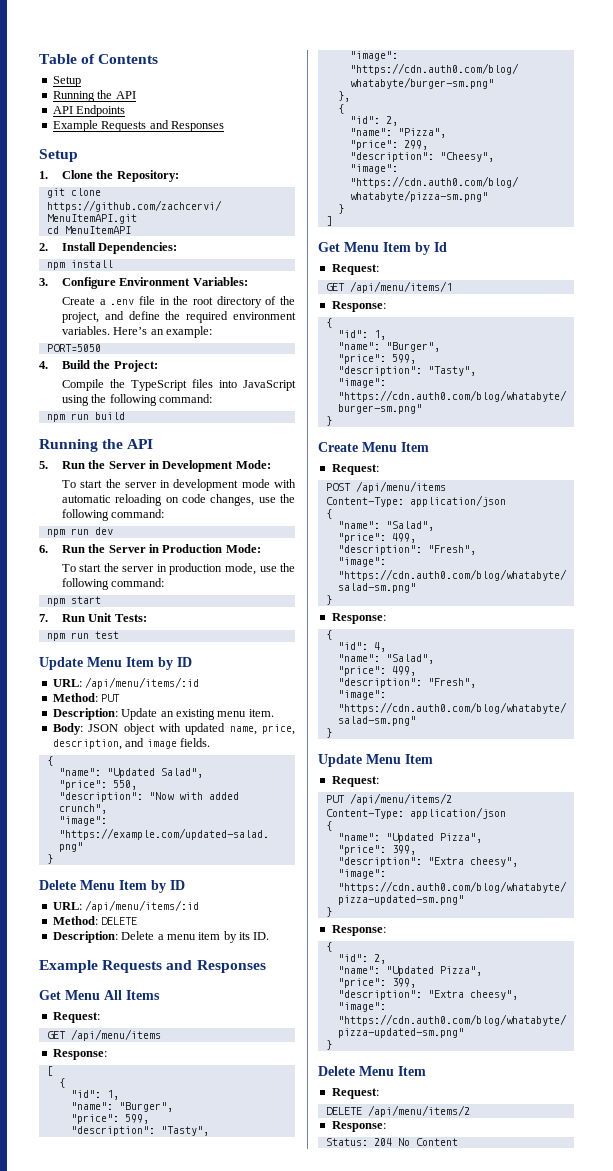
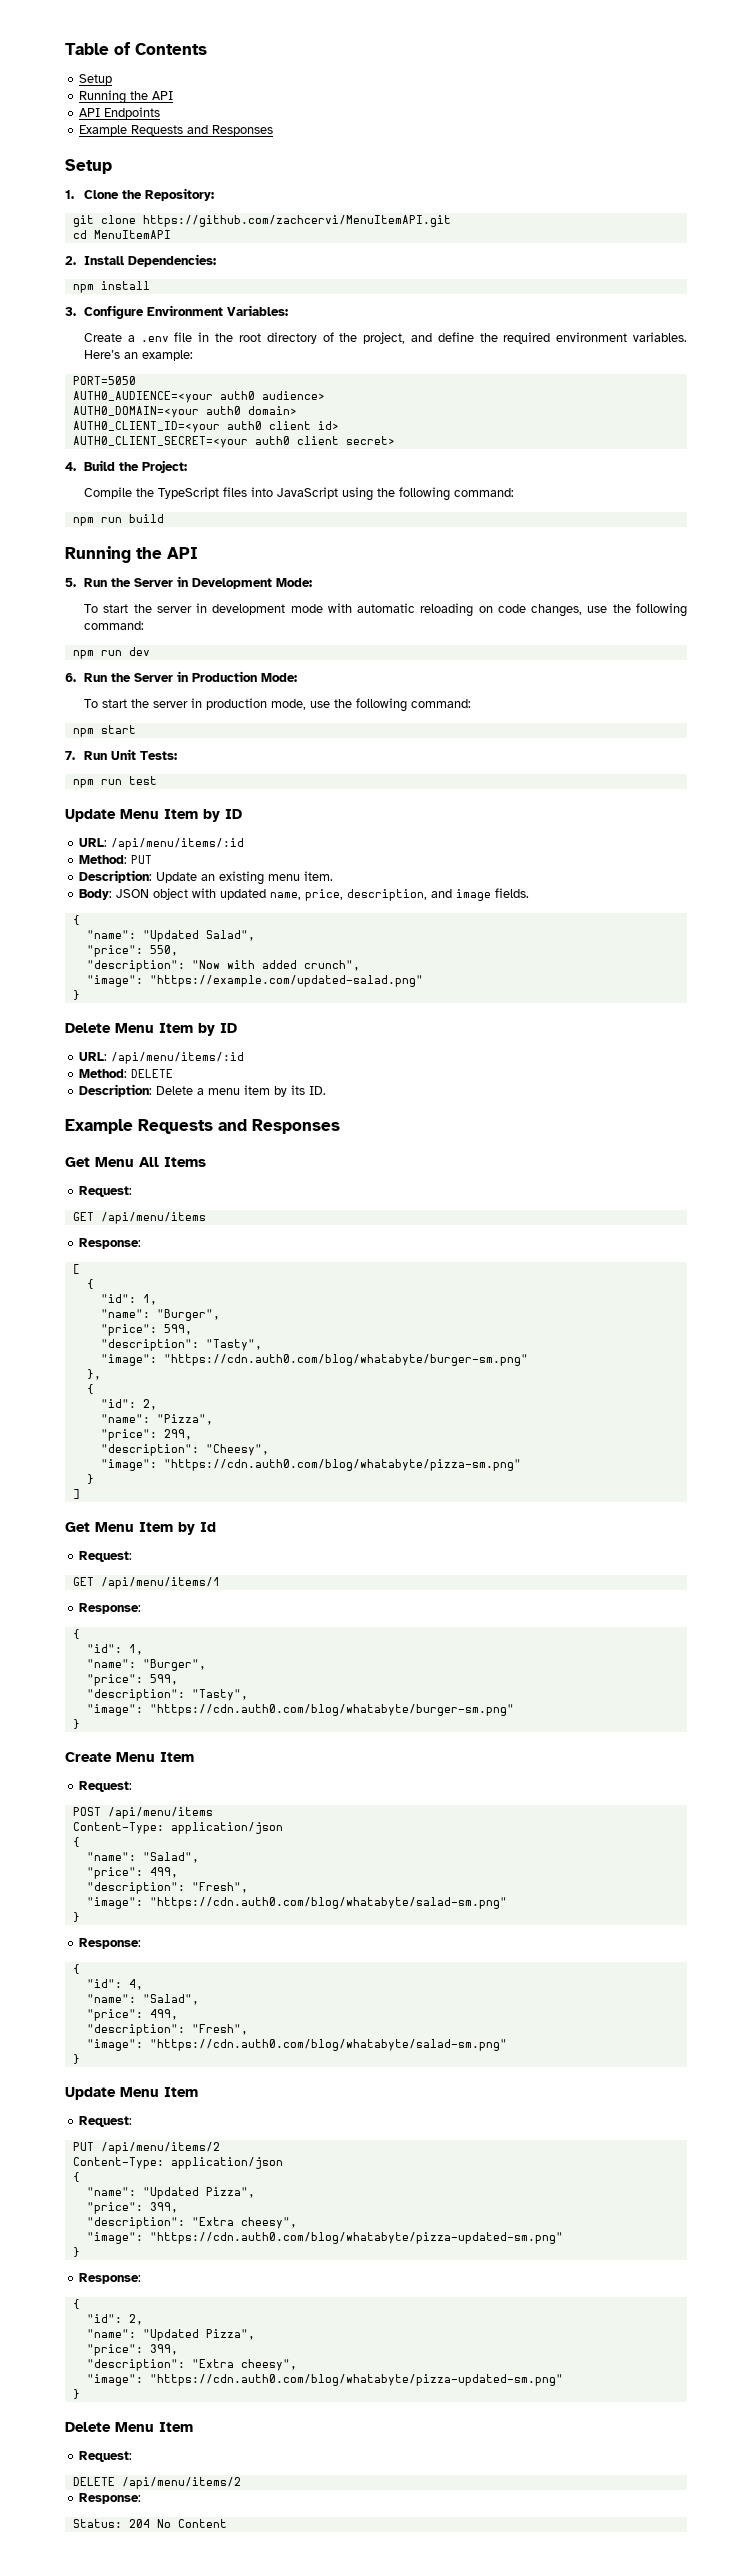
(101, 348) none -> [72,391,325,403] [72,406,297,418] [72,421,339,433] [72,436,395,448] // AUTH0_AUDIENCE=<your auth0 audience> // AUTH0_DOMAIN=<your auth0 domain> // AUTH0_CLIENT_ID=<your auth0 client id> // AUTH0_CLIENT_SECRET=<your auth0 client secret>

